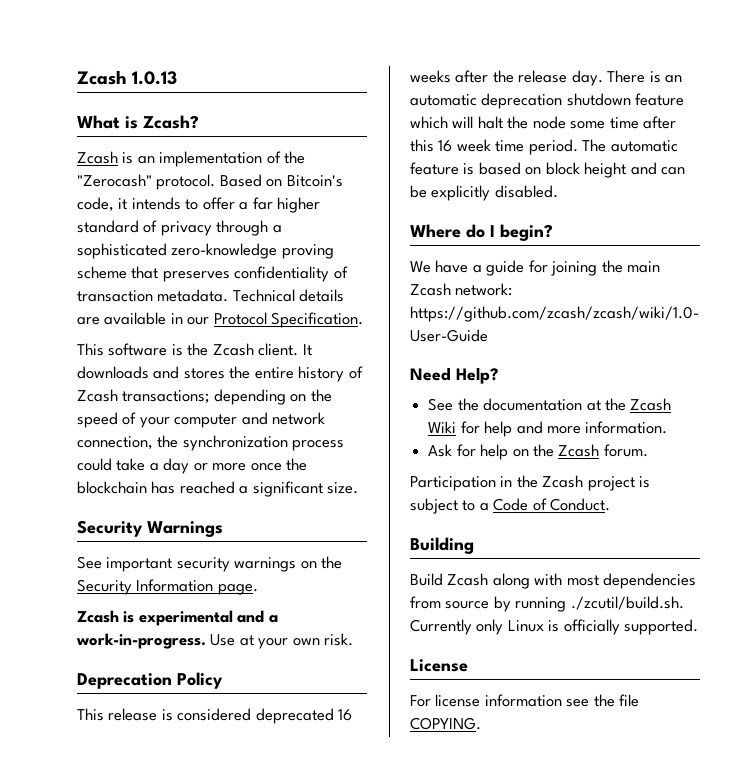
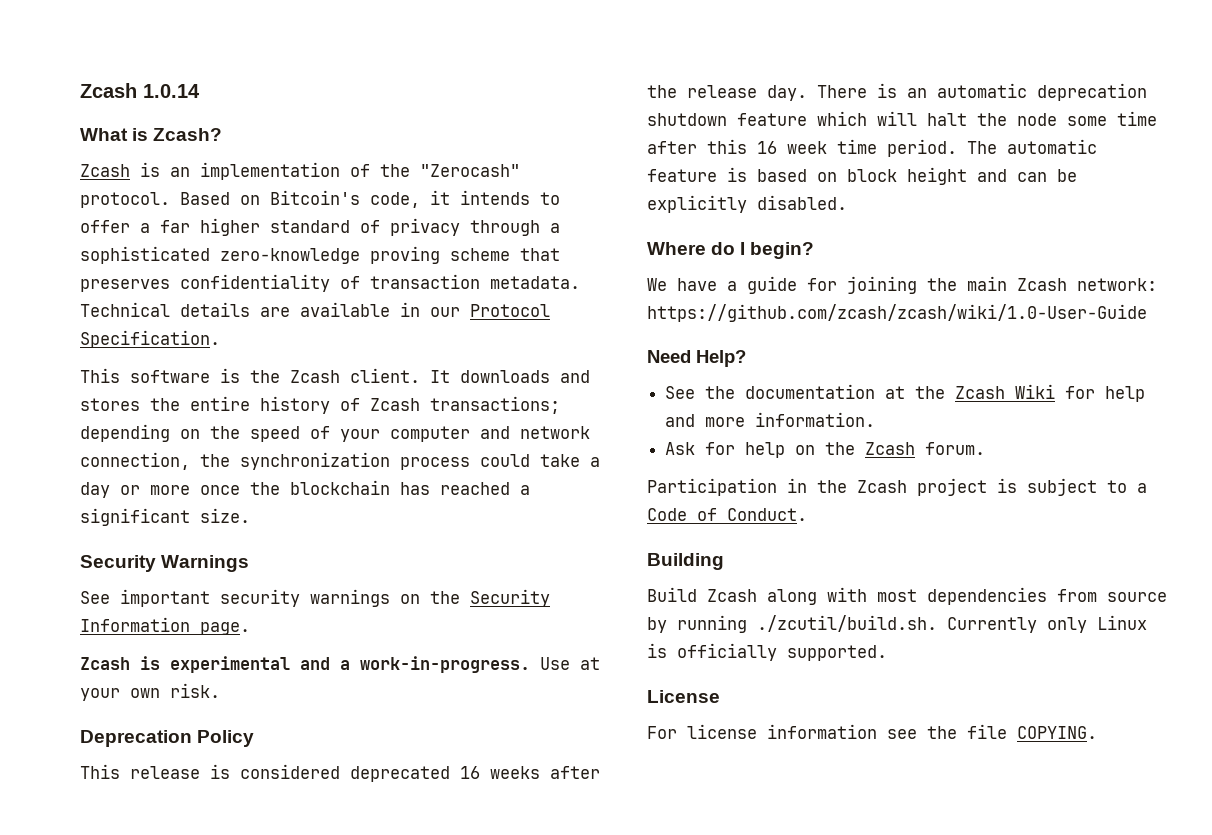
[77,70,178,85] Zcash 1.0.13 -> [80,83,200,98] Zcash 1.0.14

